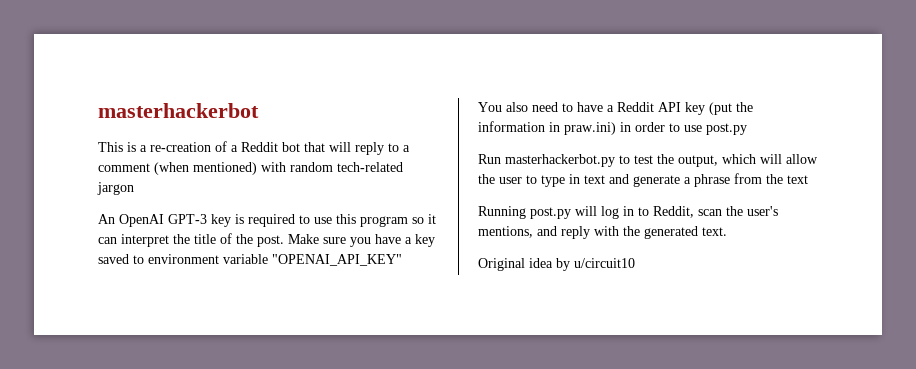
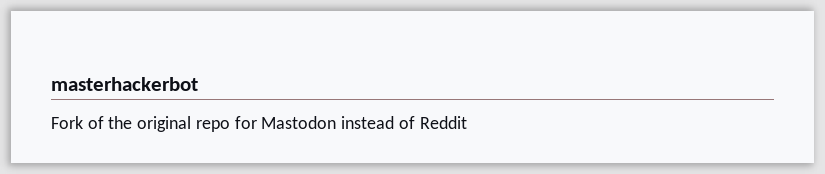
[98,141,410,155] [98,162,403,175] [97,182,134,195] [98,214,436,227] [98,233,435,247] [98,254,402,266] [478,102,753,115] [478,121,747,135] [478,154,818,167] [478,173,808,187] [478,206,778,219] [478,226,727,239] [478,258,635,271] This is a re-creation of a Reddit bot that will reply to a comment (when mentioned) with random tech-related jargon // An OpenAI GPT-3 key is required to use this program so it can interpret the title of the post. Make sure you have a key saved to environment variable "OPENAI_API_KEY" // You also need to have a Reddit API key (put the information in praw.ini) in order to use post.py // Run masterhackerbot.py to test the output, which will allow the user to type in text and generate a phrase from the text // Running post.py will log in to Reddit, scan the user's mentions, and reply with the generated text. // Original idea by u/circuit10 -> [51,116,467,132] Fork of the original repo for Mastodon instead of Reddit

